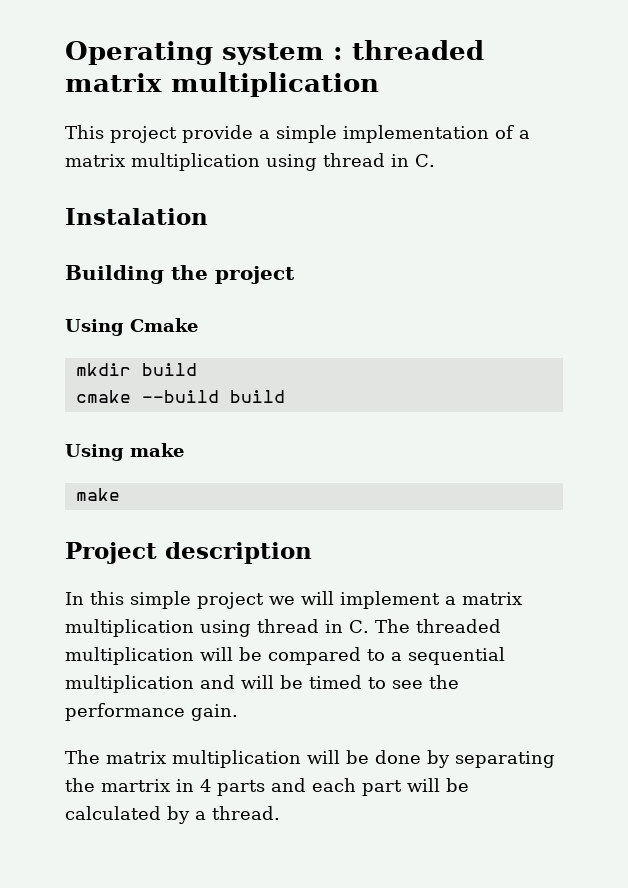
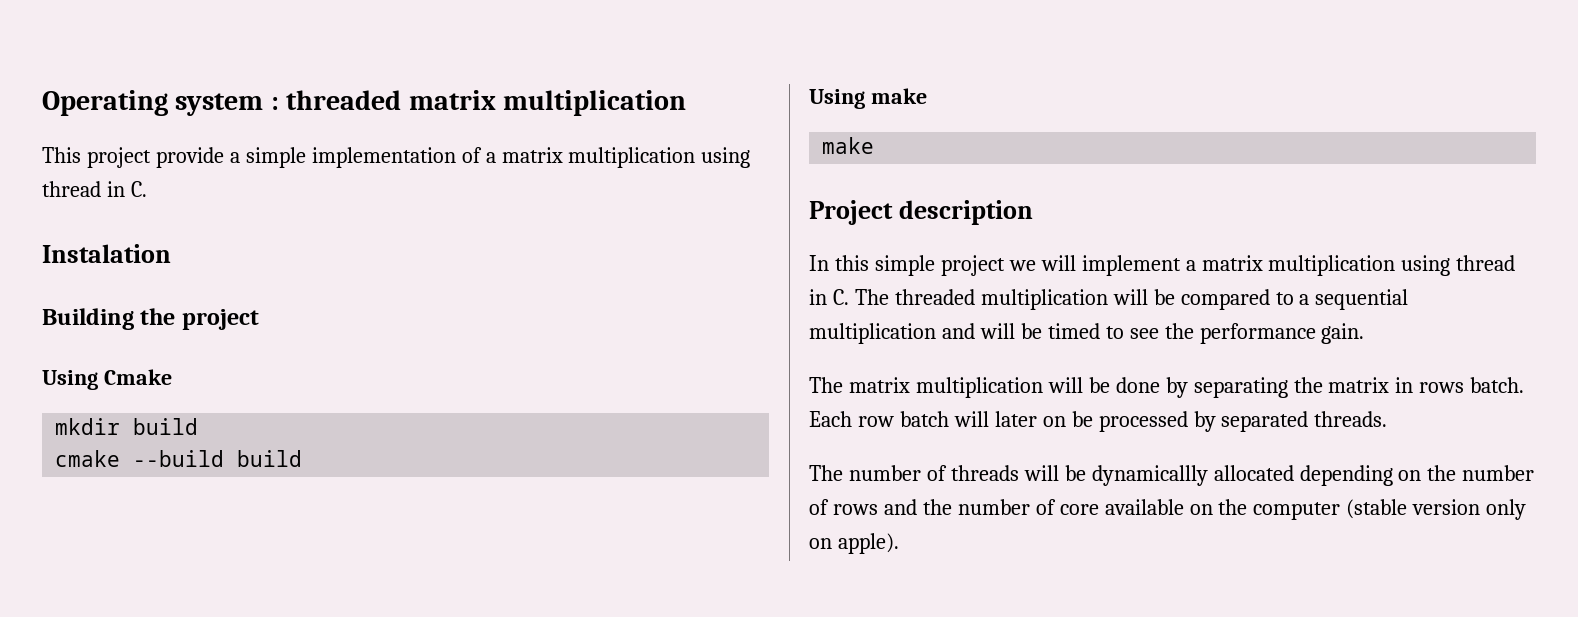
[101,778,469,796] [65,806,280,824] martrix in 4 parts and each part will be calculated by a thread. -> [1328,377,1525,393] [809,411,1388,432] [809,465,1535,486] [809,499,1527,520] [809,533,899,554] matrix in rows batch. Each row batch will later on be processed by separated threads. // The number of threads will be dynamicallly allocated depending on the number of rows and the number of core available on the computer (stable version only on apple).

